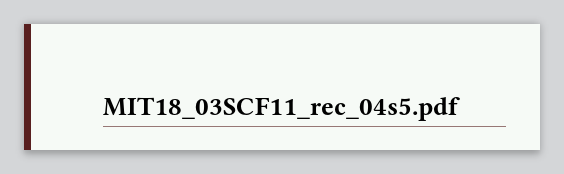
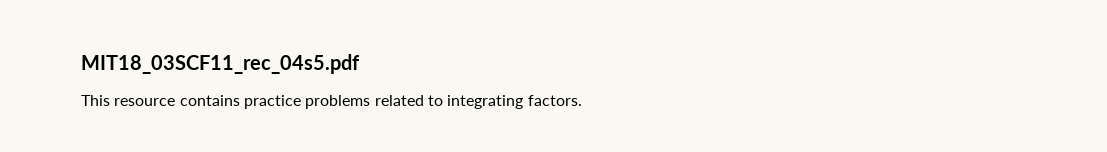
(460, 109) none -> [81,95,582,109] // This resource contains practice problems related to integrating factors.

